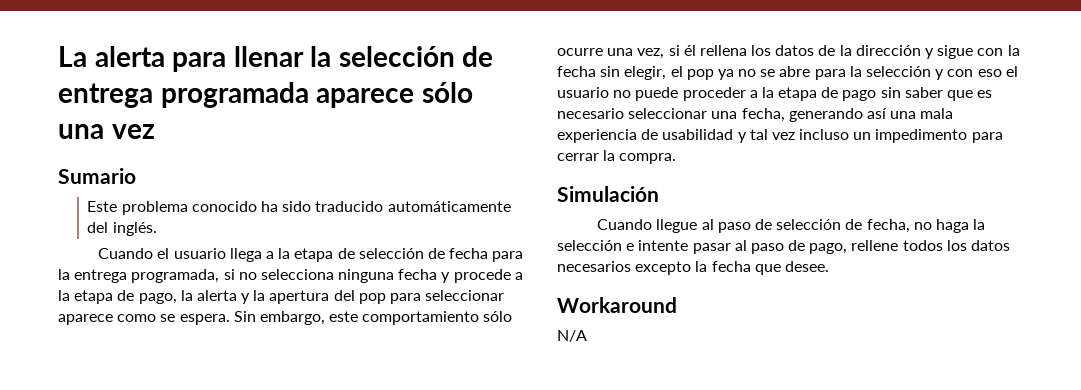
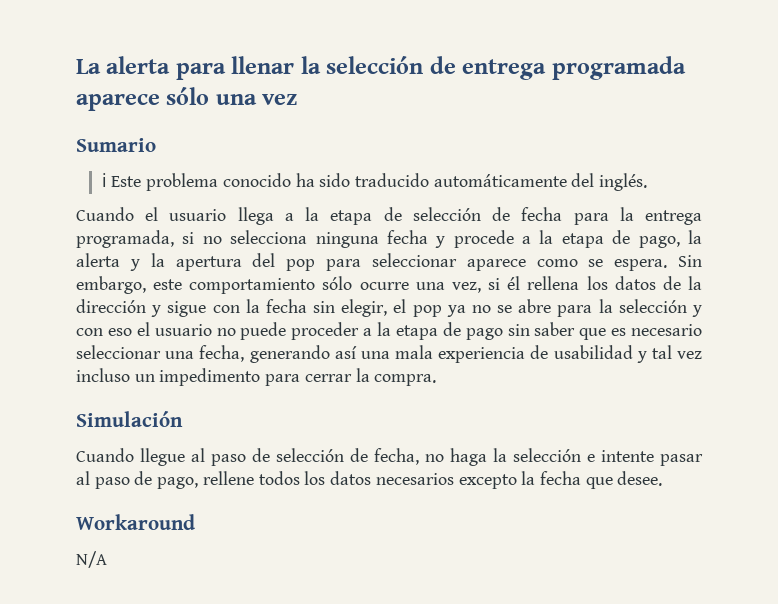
(136, 176) none -> [101,173,107,187] ℹ

